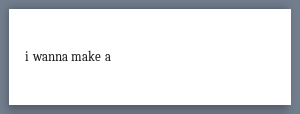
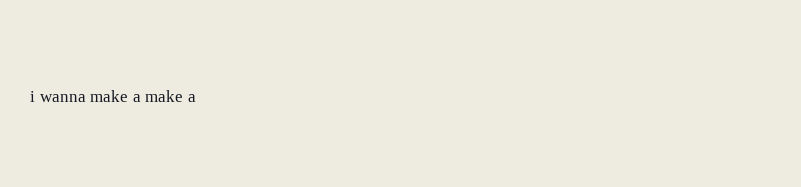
(111, 57) none -> [145,90,196,102] make a

